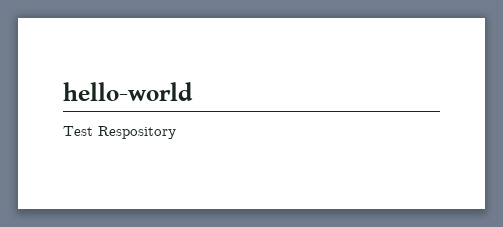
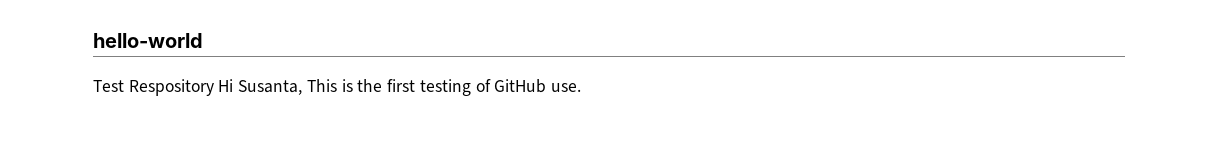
(176, 132) none -> [218,79,581,96] Hi Susanta, This is the first testing of GitHub use.

